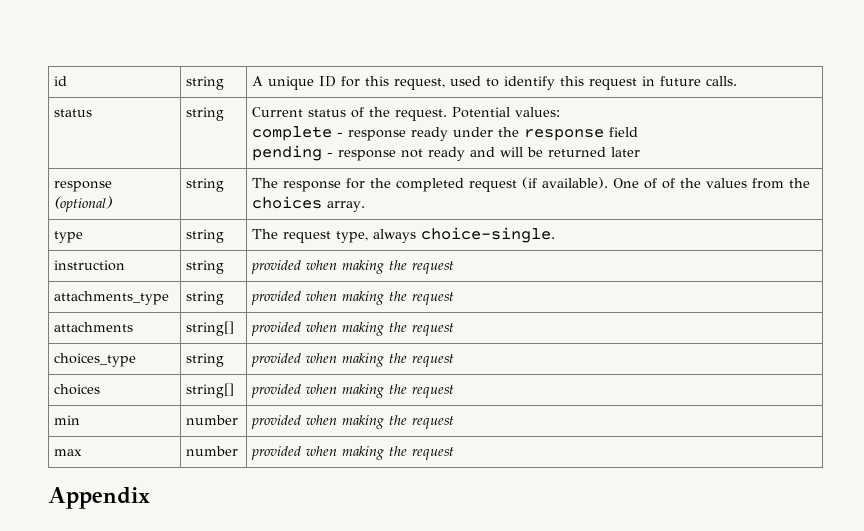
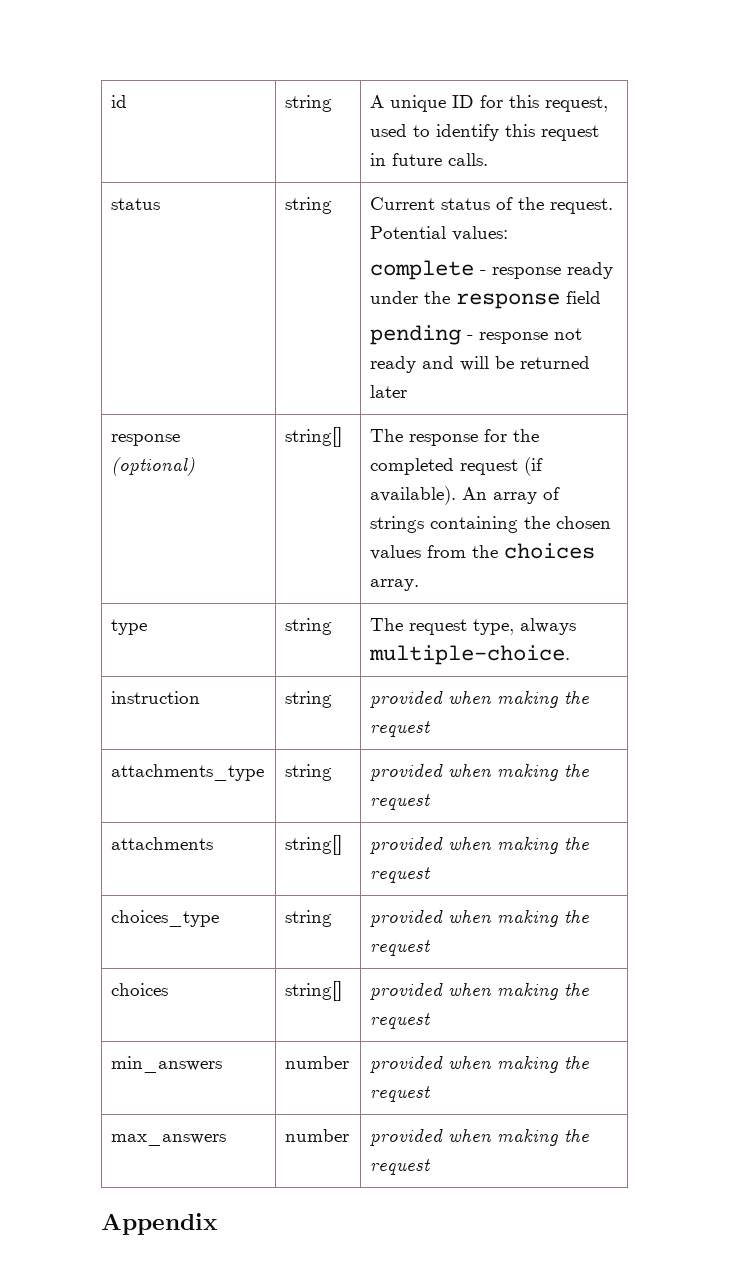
[186,178,225,192] string -> [284,427,342,447] string[]
[613,178,702,189] One of of the -> [461,487,560,504] [369,516,611,533] An array of strings containing the chosen
[421,227,556,243] choice-single. -> [368,645,570,665] multiple-choice.
[54,415,81,425] [186,415,239,425] [251,415,455,429] [54,449,83,456] min | number | provided when making the request // max -> [110,1056,222,1073] [284,1056,349,1069] [369,1056,589,1073] [369,1086,431,1102] [110,1134,226,1146] min_answers | number | provided when making the request // max_answers

